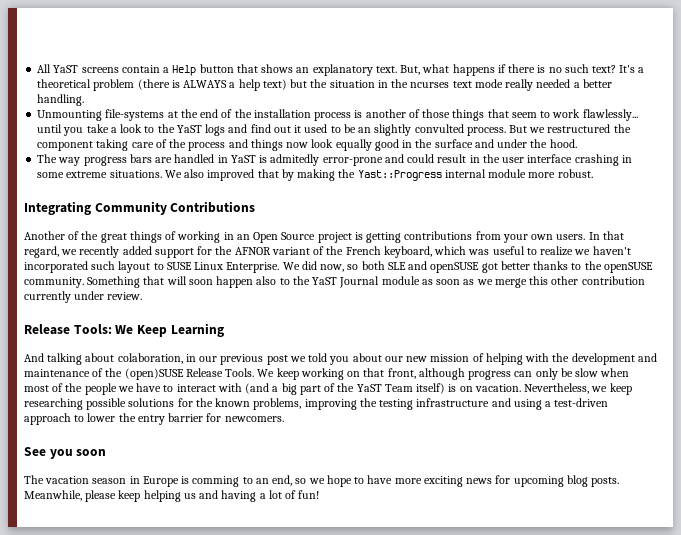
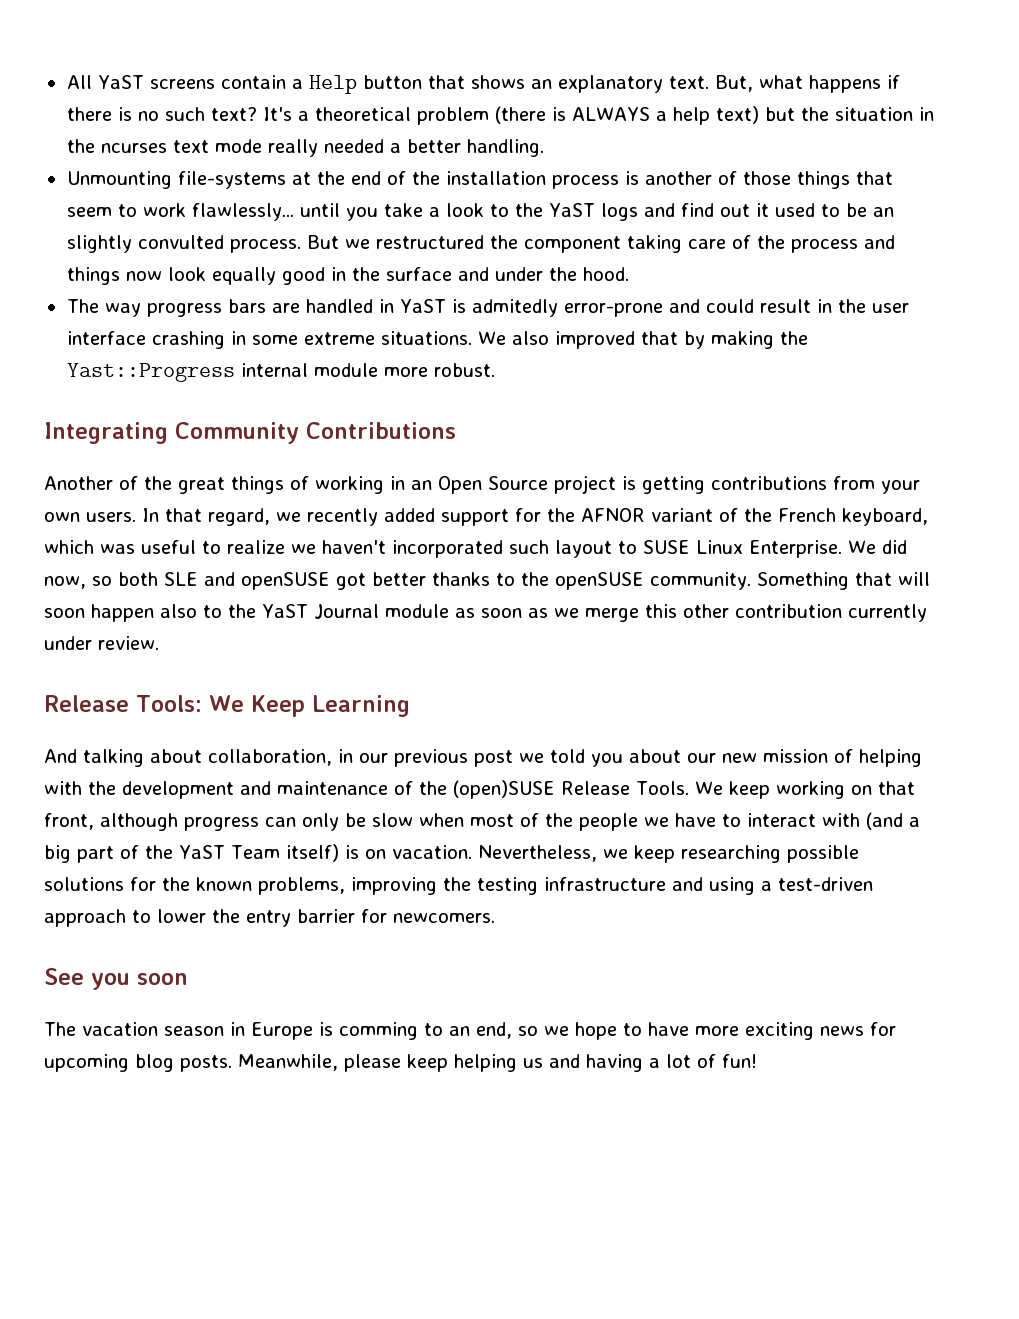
[117,353,183,364] colaboration, -> [208,749,332,766] collaboration,

